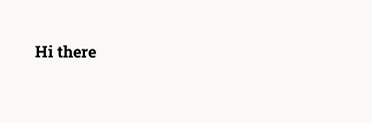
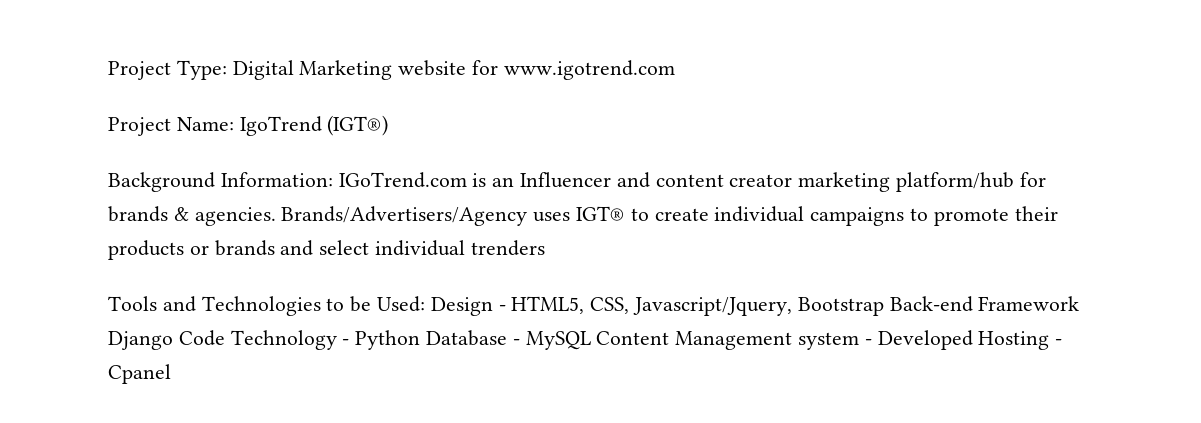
[35,44,98,59] Hi there -> [108,60,675,80] [108,115,389,136] [108,172,1046,192] [108,206,1058,226] [108,240,545,260] [108,296,1080,316] [108,330,1063,350] [108,364,171,384] Project Type: Digital Marketing website for www.igotrend.com // Project Name: IgoTrend (IGT®) // Background Information: IGoTrend.com is an Influencer and content creator marketing platform/hub for brands & agencies. Brands/Advertisers/Agency uses IGT® to create individual campaigns to promote their products or brands and select individual trenders // Tools and Technologies to be Used: Design - HTML5, CSS, Javascript/Jquery, Bootstrap Back-end Framework Django Code Technology - Python Database - MySQL Content Management system - Developed Hosting - Cpanel

